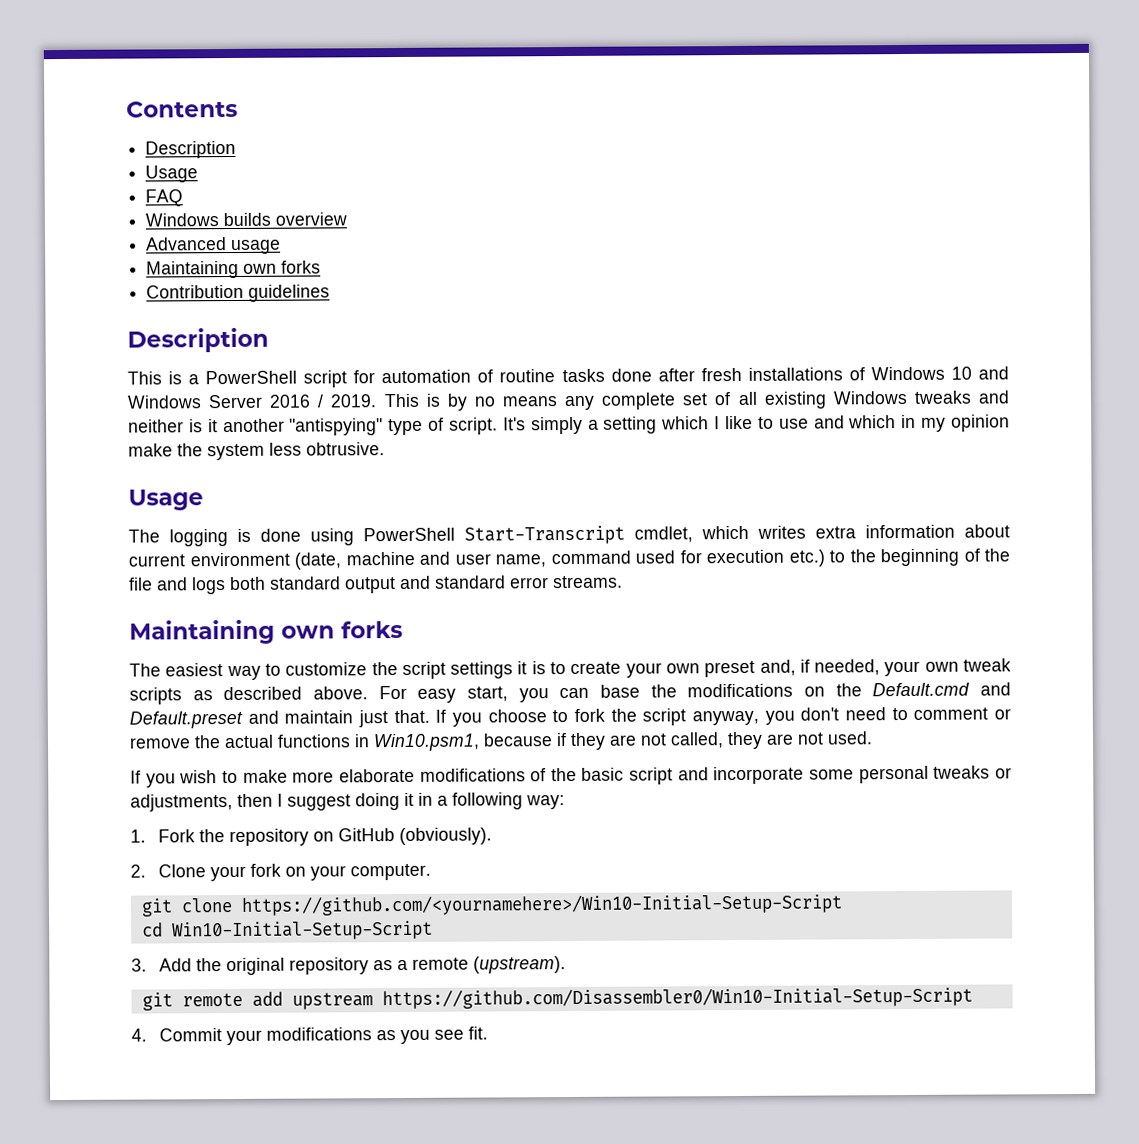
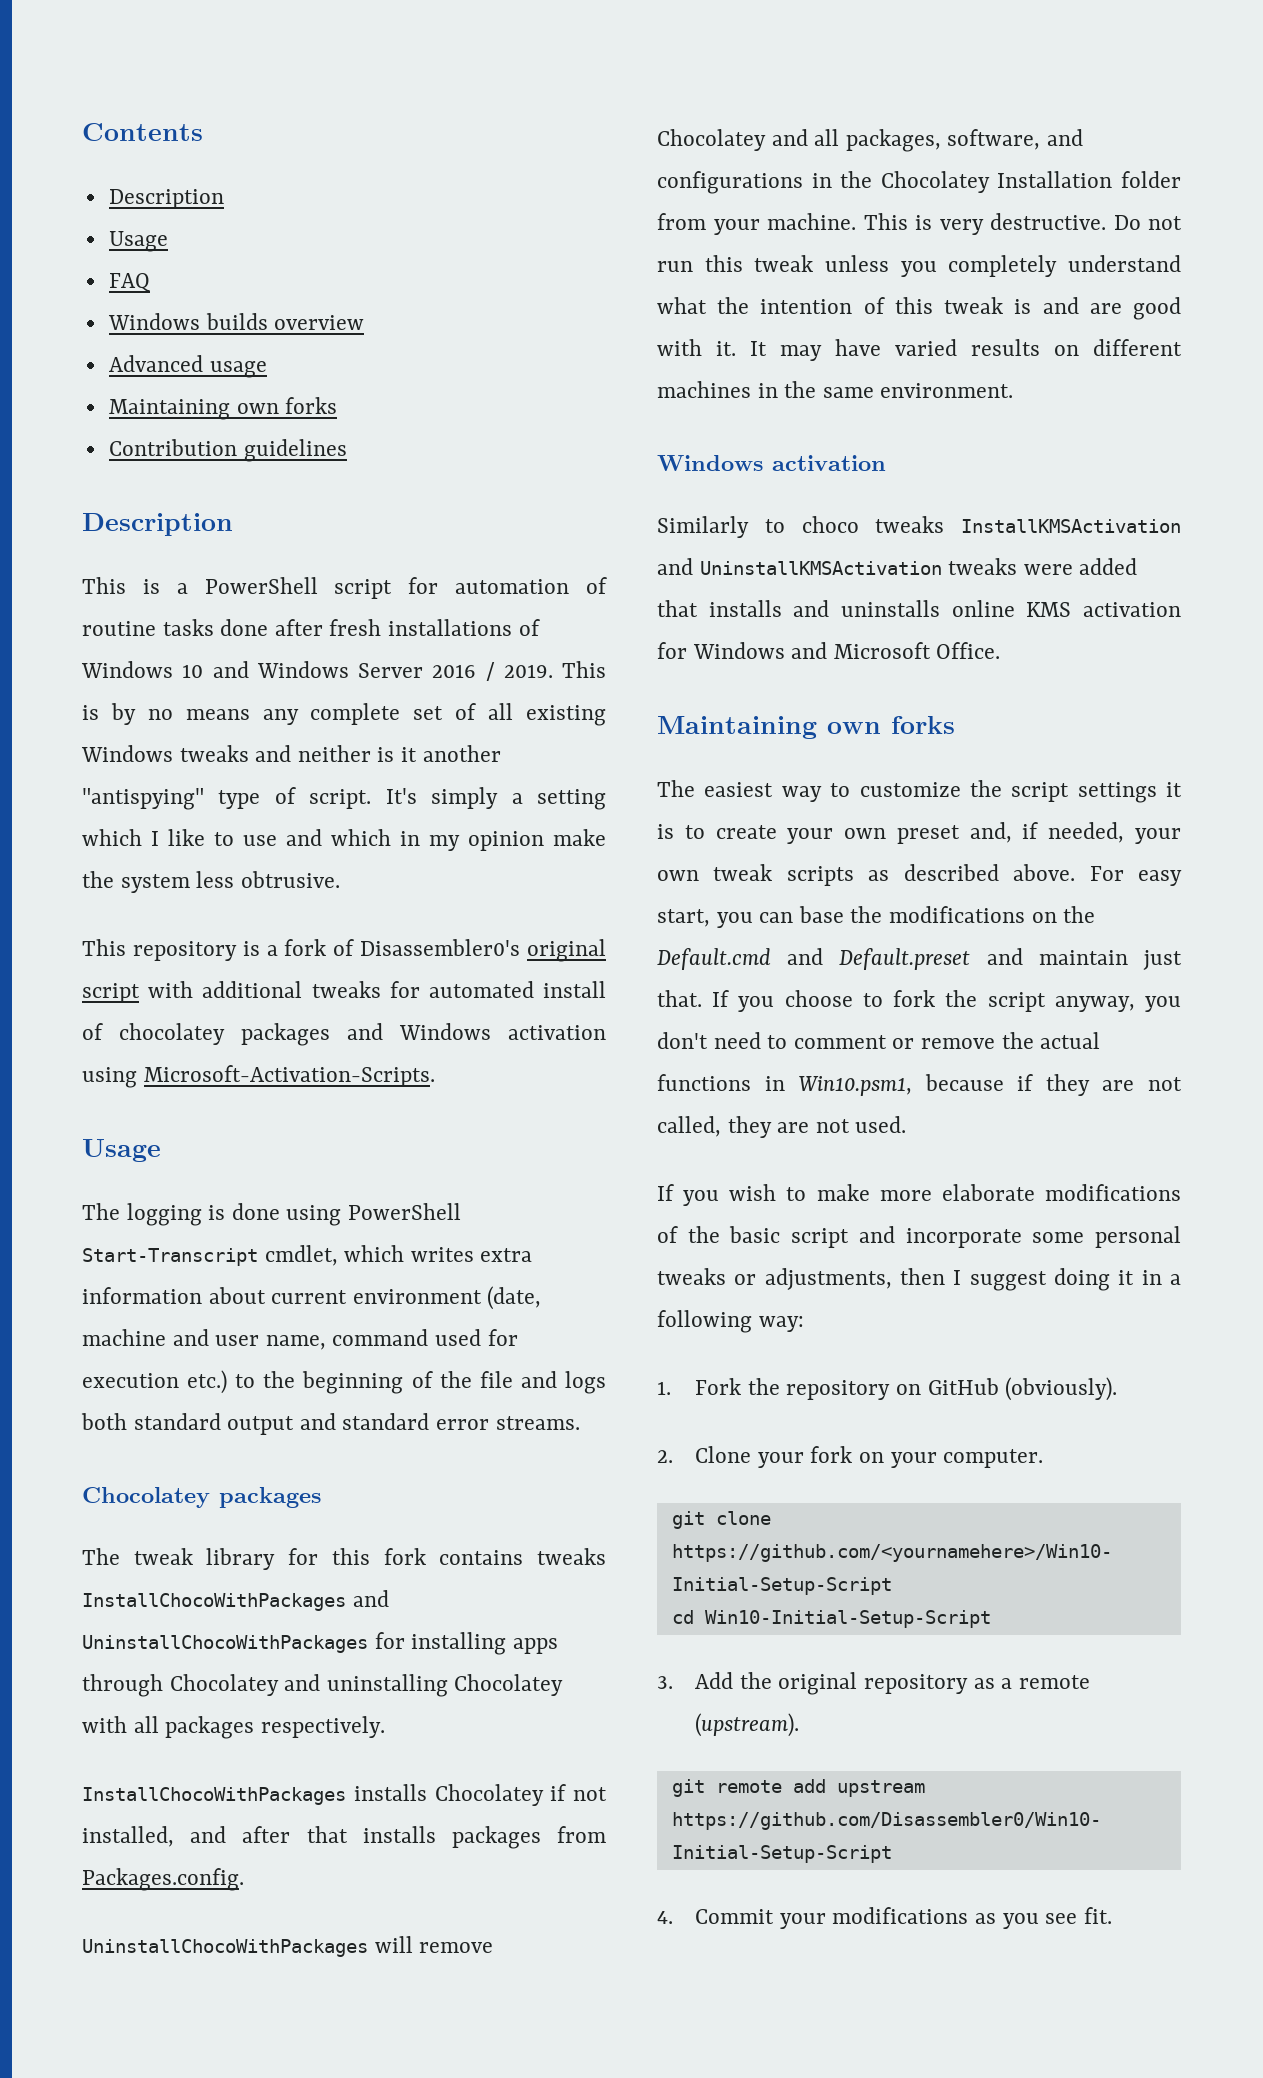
(385, 449) none -> [82,939,606,962] [82,981,606,1003] [82,1023,606,1046] [82,1065,435,1088] // This repository is a fork of Disassembler0's original script with additional tweaks for automated install of chocolatey packages and Windows activation using Microsoft-Activation-Scripts.
(623, 582) none -> [82,1487,321,1508] [82,1548,606,1570] [82,1590,389,1611] [82,1632,558,1655] [82,1674,564,1697] [82,1716,385,1739] [82,1784,607,1806] [82,1826,606,1849] [82,1868,244,1891] [82,1936,494,1957] [657,129,1084,152] [657,171,1181,194] [657,213,1182,235] [657,255,1181,277] [657,297,1181,320] [657,339,1182,361] [657,381,1014,398] [657,455,886,471] [657,516,1181,538] [657,558,1138,575] [657,600,1181,617] [657,642,1001,659] // Chocolatey packages // The tweak library for this fork contains tweaks InstallChocoWithPackages and UninstallChocoWithPackages for installing apps through Chocolatey and uninstalling Chocolatey with all packages respectively. // InstallChocoWithPackages installs Chocolatey if not installed, and after that installs packages from Packages.config. // UninstallChocoWithPackages will remove Chocolatey and all packages, software, and configurations in the Chocolatey Installation folder from your machine. This is very destructive. Do not run this tweak unless you completely understand what the intention of this tweak is and are good with it. It may have varied results on different machines in the same environment. // Windows activation // Similarly to choco tweaks InstallKMSActivation and UninstallKMSActivation tweaks were added that installs and uninstalls online KMS activation for Windows and Microsoft Office.

